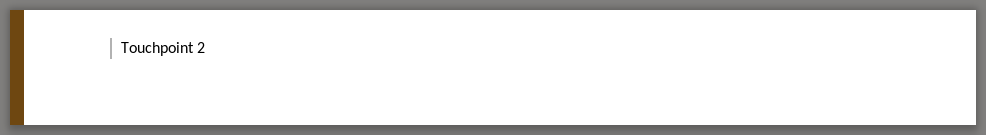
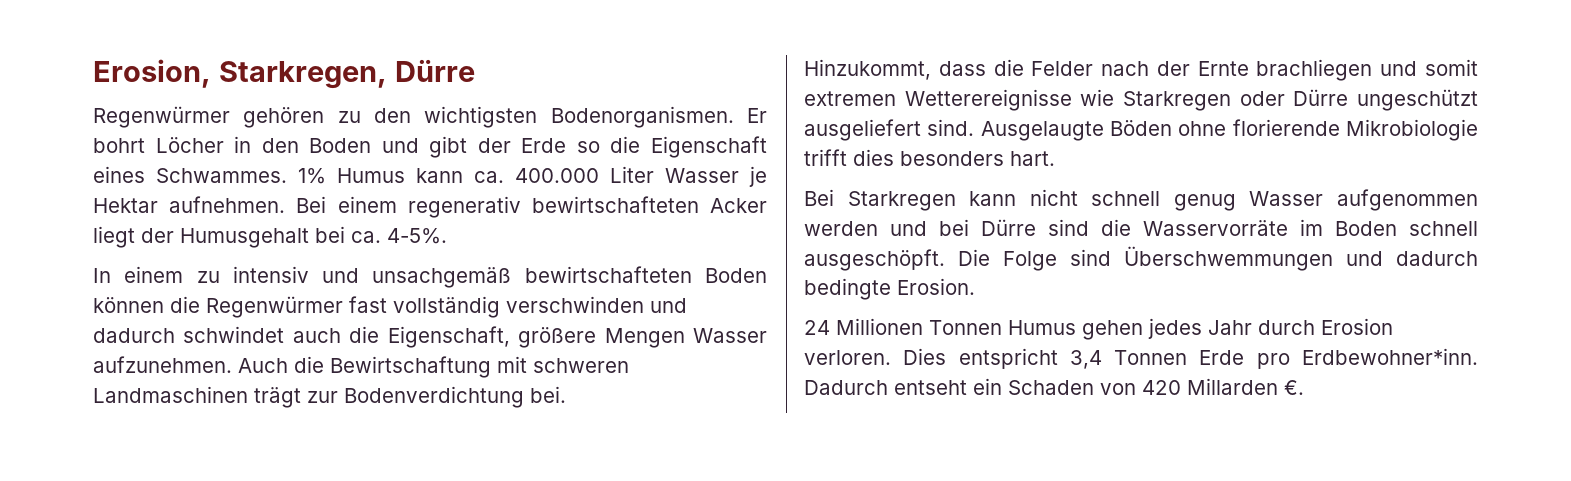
[120,42,206,56] Touchpoint 2 -> [93,59,475,89] [93,106,767,128] [93,136,768,158] [93,166,767,187] [93,196,767,218] [93,226,447,248] [93,266,767,288] [93,296,687,318] [93,326,768,348] [93,356,629,378] [93,386,566,408] [804,59,1478,81] [804,89,1478,111] [804,119,1478,141] [804,149,1055,166] [804,189,1478,211] [804,219,1478,236] [804,246,1478,271] [804,278,975,300] [804,318,1393,340] [804,348,1478,369] [804,378,1304,395] Erosion, Starkregen, Dürre // Regenwürmer gehören zu den wichtigsten Bodenorganismen. Er bohrt Löcher in den Boden und gibt der Erde so die Eigenschaft eines Schwammes. 1% Humus kann ca. 400.000 Liter Wasser je Hektar aufnehmen. Bei einem regenerativ bewirtschafteten Acker liegt der Humusgehalt bei ca. 4-5%. // In einem zu intensiv und unsachgemäß bewirtschafteten Boden können die Regenwürmer fast vollständig verschwinden und dadurch schwindet auch die Eigenschaft, größere Mengen Wasser aufzunehmen. Auch die Bewirtschaftung mit schweren Landmaschinen trägt zur Bodenverdichtung bei. // Hinzukommt, dass die Felder nach der Ernte brachliegen und somit extremen Wetterereignisse wie Starkregen oder Dürre ungeschützt ausgeliefert sind. Ausgelaugte Böden ohne florierende Mikrobiologie trifft dies besonders hart. // Bei Starkregen kann nicht schnell genug Wasser aufgenommen werden und bei Dürre sind die Wasservorräte im Boden schnell ausgeschöpft. Die Folge sind Überschwemmungen und dadurch bedingte Erosion. // 24 Millionen Tonnen Humus gehen jedes Jahr durch Erosion verloren. Dies entspricht 3,4 Tonnen Erde pro Erdbewohner*inn. Dadurch entseht ein Schaden von 420 Millarden €.

